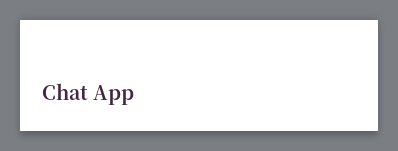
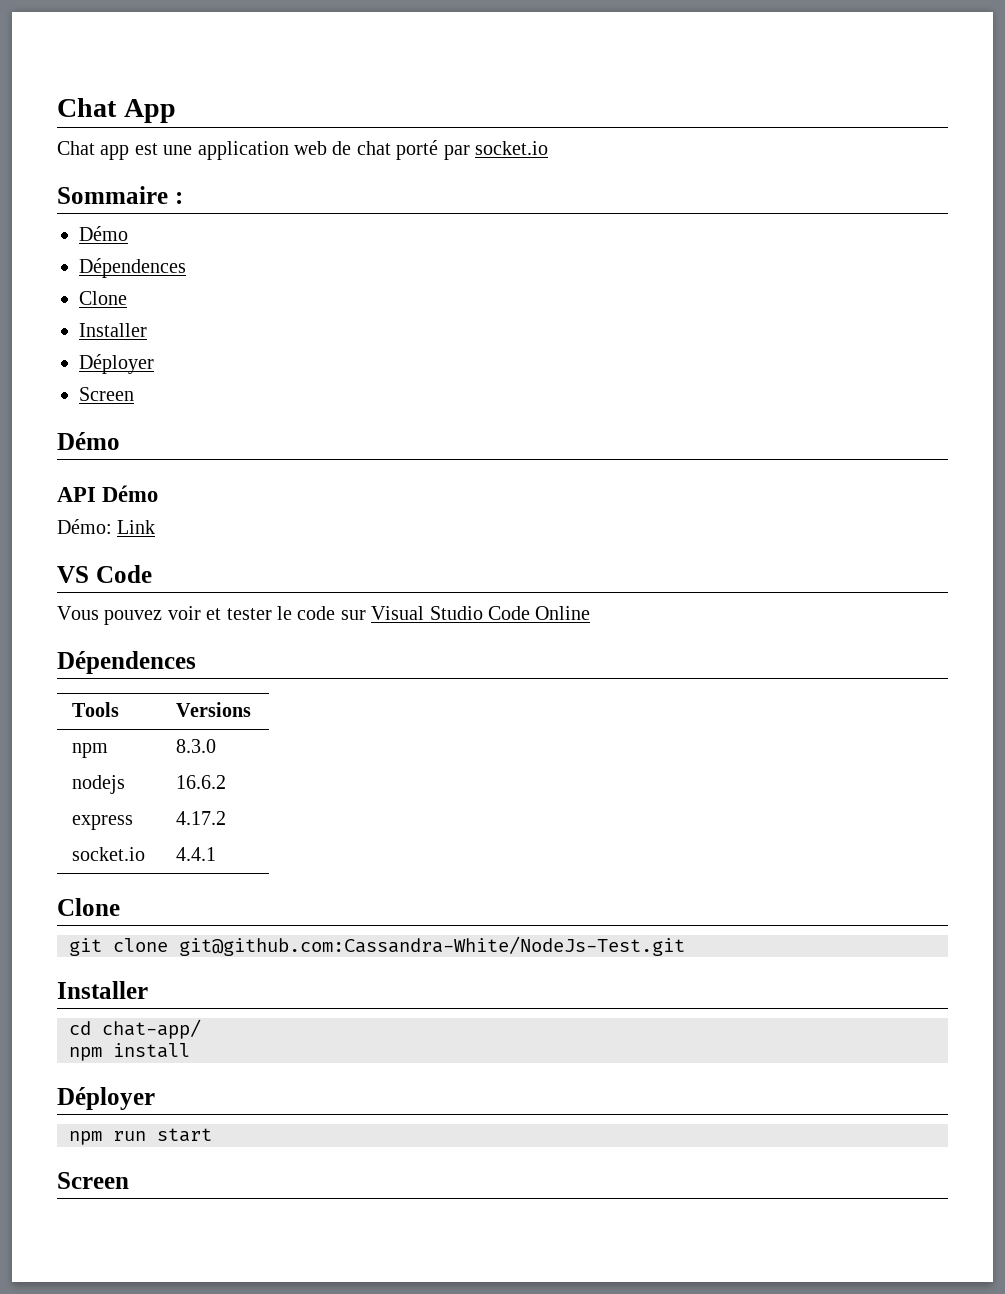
(135, 95) none -> [57,140,548,160] [57,186,183,204] [79,226,128,241] [79,258,186,278] [79,291,127,305] [79,323,147,337] [79,354,154,374] [79,387,134,401] [57,432,120,450] [57,485,159,502] [57,519,156,534] [57,565,152,583] [57,606,591,625] [57,651,196,674] [72,702,120,717] [176,702,252,717] [72,743,109,758] [176,739,217,753] [72,775,126,794] [176,775,227,789] [72,815,134,830] [176,811,227,825] [72,847,146,861] [176,847,217,861] [57,898,120,916] [69,936,685,956] [57,981,148,999] [69,1019,201,1039] [69,1043,190,1061] [57,1087,155,1110] [69,1128,212,1145] [57,1172,129,1189] // Chat app est une application web de chat porté par socket.io // Sommaire : // Démo // Dépendences // Clone // Installer // Déployer // Screen // Démo // API Démo // Démo: Link // VS Code // Vous pouvez voir et tester le code sur Visual Studio Code Online // Dépendences // Tools | Versions // npm | 8.3.0 // nodejs | 16.6.2 // express | 4.17.2 // socket.io | 4.4.1 // Clone // git clone git@github.com:Cassandra-White/NodeJs-Test.git // Installer // cd chat-app/ // npm install // Déployer // npm run start // Screen

